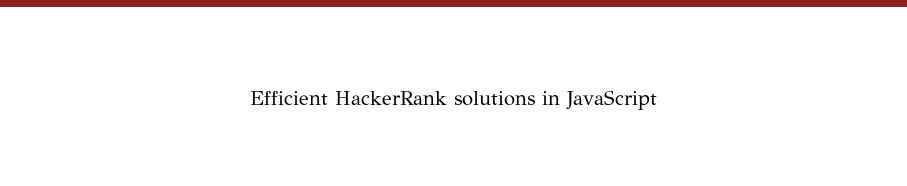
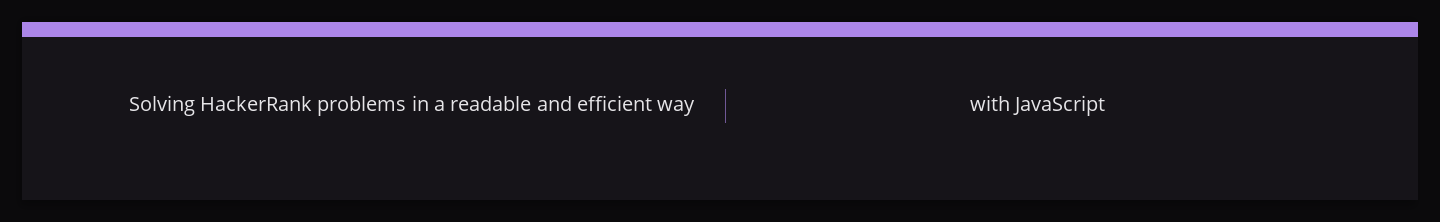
[250,91,560,106] Efficient HackerRank solutions in -> [128,95,1010,116] Solving HackerRank problems in a readable and efficient way with

